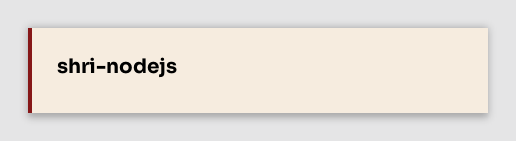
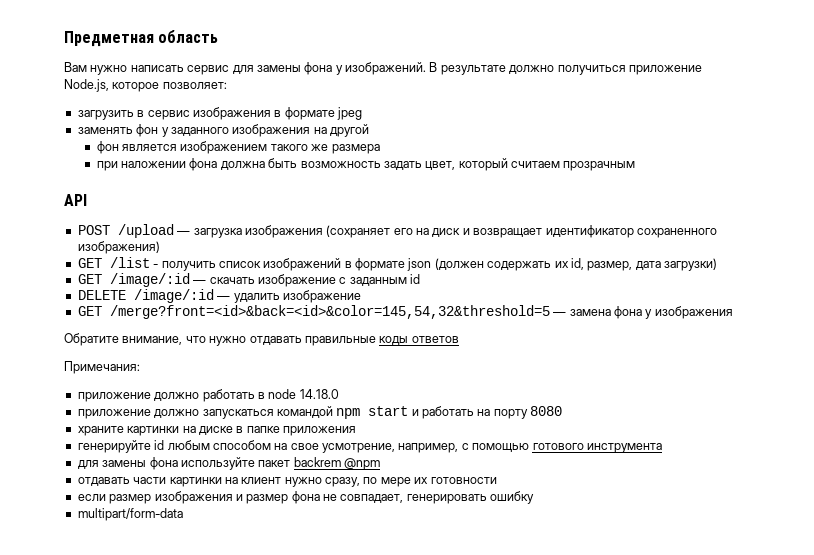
[57,57,177,78] shri-nodejs -> [64,30,219,47] [64,62,702,75] [64,79,227,92] [77,107,362,120] [77,124,369,137] [96,141,380,154] [96,158,636,171] [64,194,87,206] [77,224,717,238] [77,241,160,254] [77,257,717,271] [77,273,420,287] [77,289,361,303] [77,305,733,319] [64,333,459,346] [64,361,140,374] [77,389,339,402] [77,406,563,419] [77,426,356,436] [77,440,662,453] [77,457,380,470] [77,477,497,487] [77,491,535,504] [77,508,183,521] Предметная область // Вам нужно написать сервис для замены фона у изображений. В результате должно получиться приложение Node.js, которое позволяет: // загрузить в сервис изображения в формате jpeg // заменять фон у заданного изображения на другой // фон является изображением такого же размера // при наложении фона должна быть возможность задать цвет, который считаем прозрачным // API // POST /upload — загрузка изображения (сохраняет его на диск и возвращает идентификатор сохраненного изображения) // GET /list - получить список изображений в формате json (должен содержать их id, размер, дата загрузки) // GET /image/:id — скачать изображение с заданным id // DELETE /image/:id — удалить изображение // GET /merge?front=<id>&back=<id>&color=145,54,32&threshold=5 — замена фона у изображения // Обратите внимание, что нужно отдавать правильные коды ответов // Примечания: // приложение должно работать в node 14.18.0 // приложение должно запускаться командой npm start и работать на порту 8080 // храните картинки на диске в папке приложения // генерируйте id любым способом на свое усмотрение, например, с помощью готового инструмента // для замены фона используйте пакет backrem @npm // отдавать части картинки на клиент нужно сразу, по мере их готовности // если размер изображения и размер фона не совпадает, генерировать ошибку // multipart/form-data

